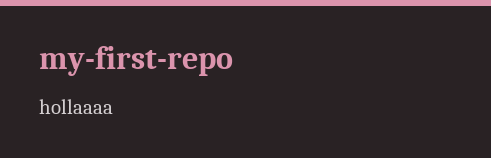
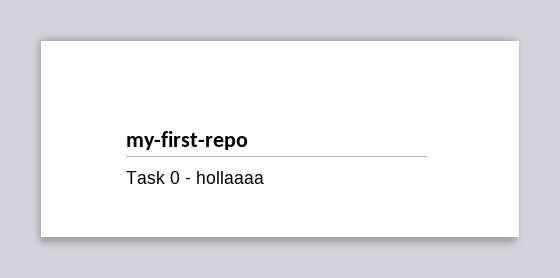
(233, 61) none -> [126,171,191,184] Task 0 -

